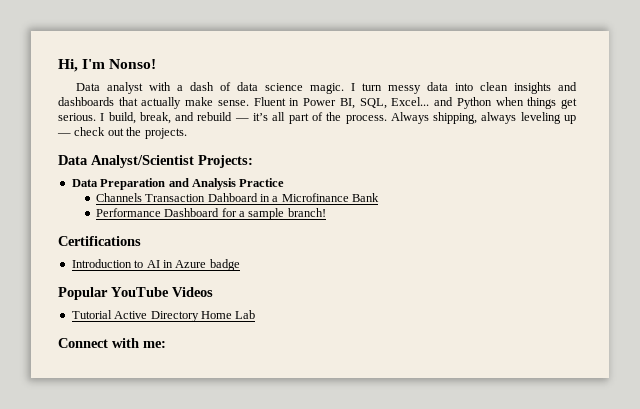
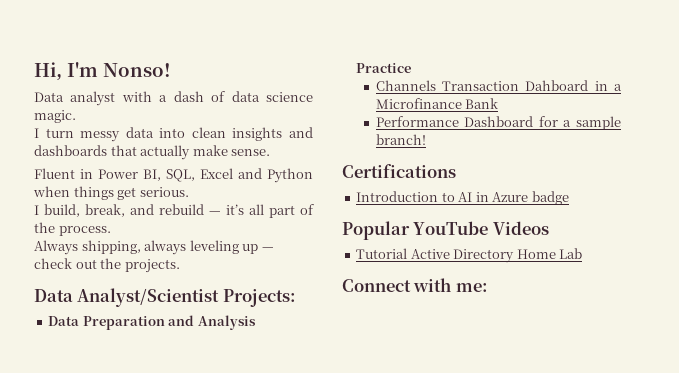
(344, 88) none -> (76, 116) //
(249, 103) none -> (271, 152) //
[391,97,430,106] Excel... -> [200,168,233,179] Excel
(96, 117) none -> (189, 192) //
(387, 119) none -> (111, 231) //

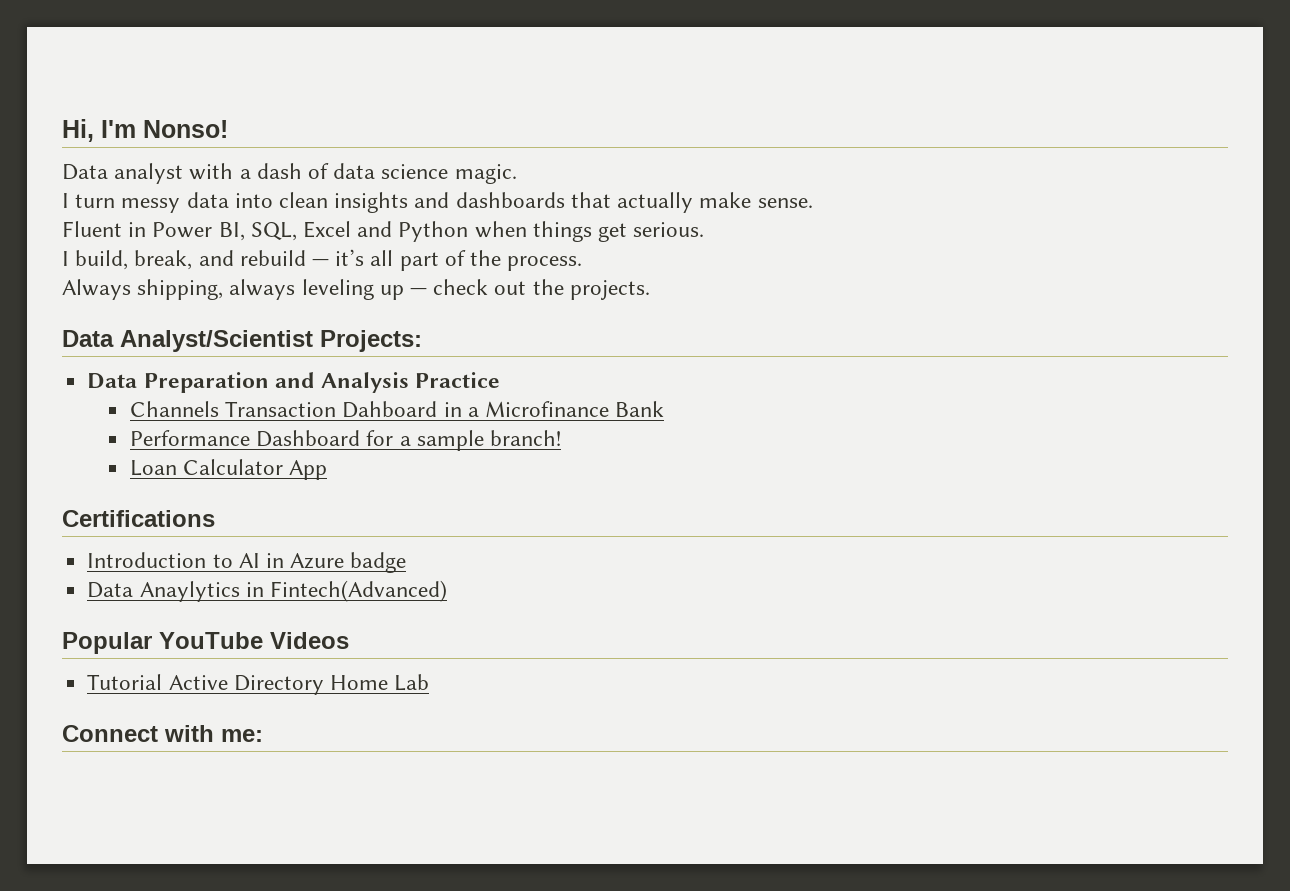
(426, 139) none -> [129,459,328,480] // Loan Calculator App
(569, 198) none -> [87,580,447,602] // Data Anaylytics in Fintech(Advanced)

